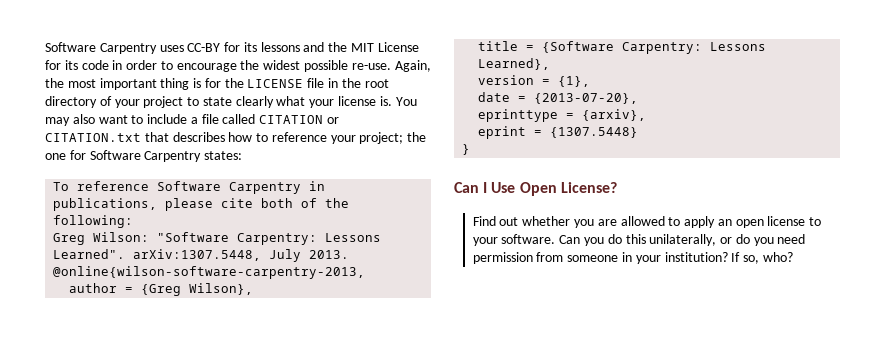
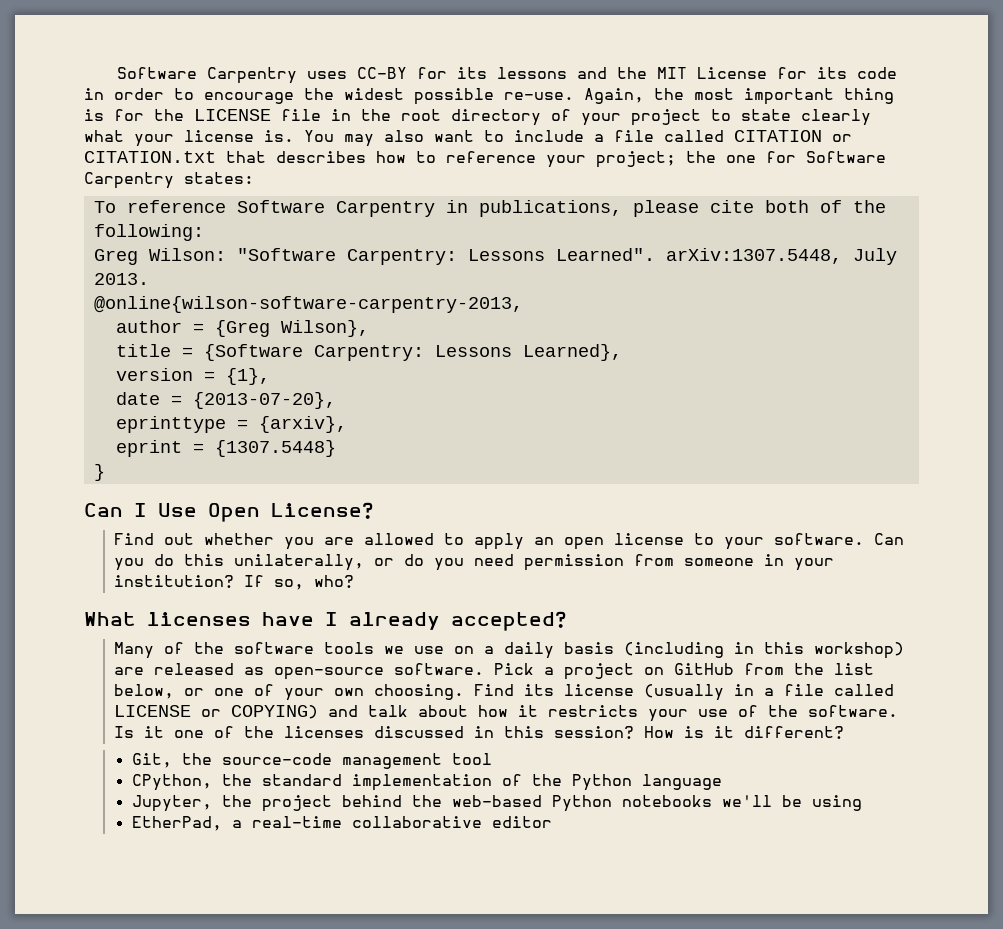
(793, 257) none -> [84,611,566,631] [114,642,905,659] [114,663,875,680] [114,684,895,701] [114,705,899,722] [114,726,845,739] [131,753,492,769] [131,774,722,791] [131,795,862,812] [131,816,552,831] // What licenses have I already accepted? // Many of the software tools we use on a daily basis (including in this workshop) are released as open-source software. Pick a project on GitHub from the list below, or one of your own choosing. Find its license (usually in a file called LICENSE or COPYING) and talk about how it restricts your use of the software. Is it one of the licenses discussed in this session? How is it different? // Git, the source-code management tool // CPython, the standard implementation of the Python language // Jupyter, the project behind the web-based Python notebooks we'll be using // EtherPad, a real-time collaborative editor

